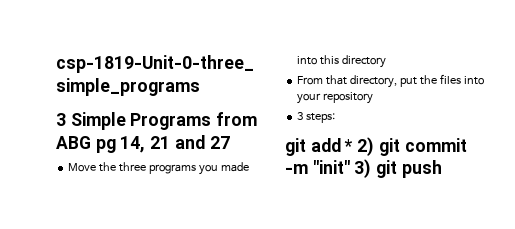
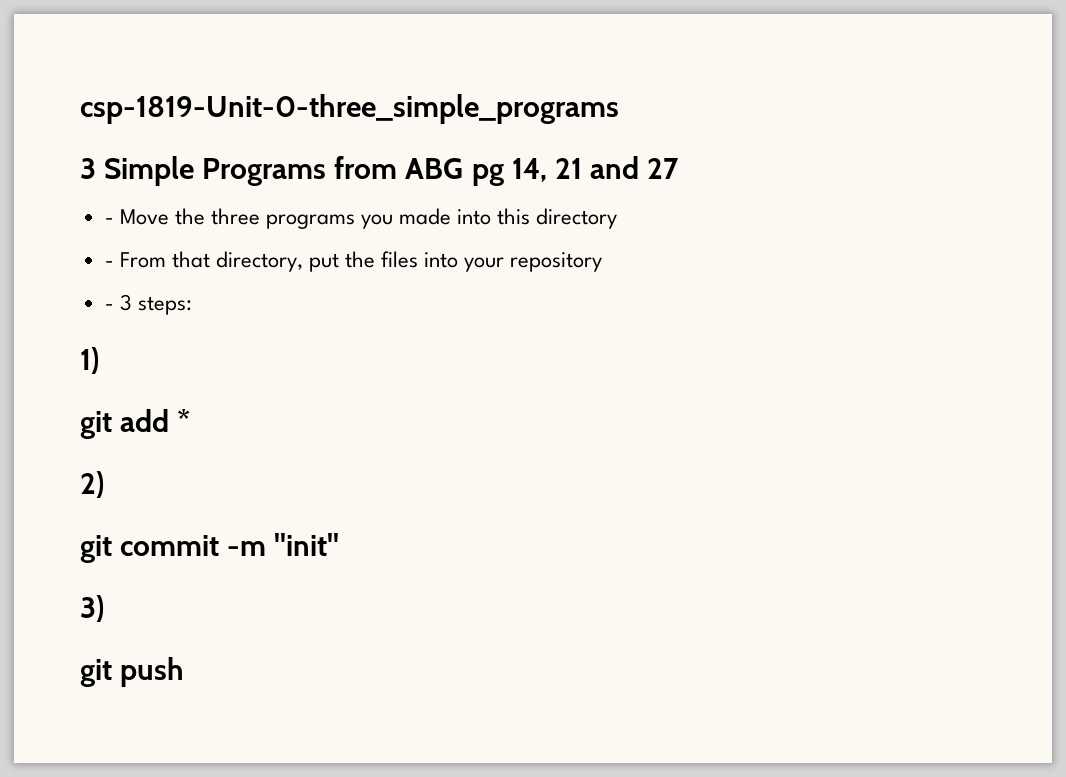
(230, 142) none -> [104,218,114,224] -
(387, 61) none -> [104,261,114,267] -
(374, 98) none -> [104,304,114,310] -
(336, 118) none -> [80,347,99,374] // 1)
(354, 145) none -> (191, 420) //
(375, 146) none -> (104, 484) //
(350, 167) none -> (340, 544) //
(372, 168) none -> (104, 608) //

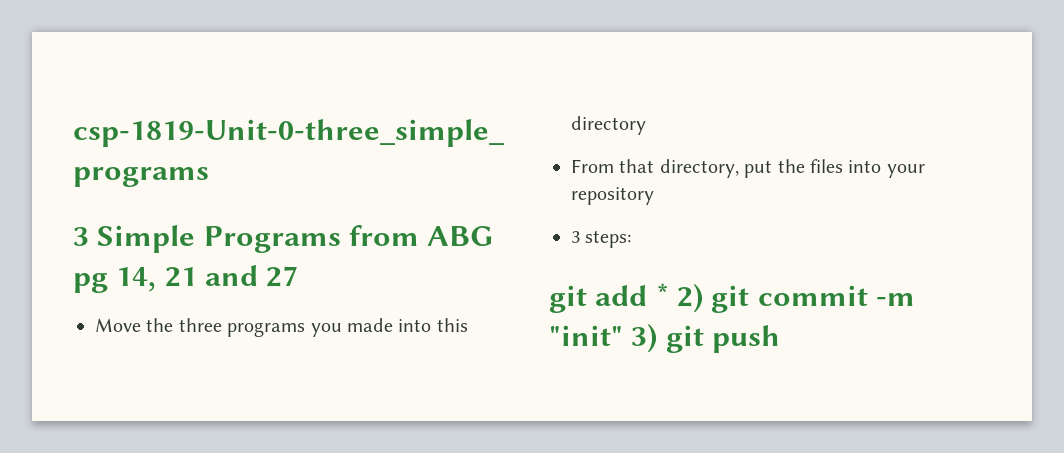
[104,218,114,224] - -> (299, 276) none
[104,261,114,267] - -> (646, 125) none
[104,304,114,310] - -> (654, 196) none
[80,347,99,374] // 1) -> (632, 239) none
(191, 420) // -> (669, 294) none
(104, 484) // -> (704, 298) none
(340, 544) // -> (623, 335) none
(104, 608) // -> (658, 338) none

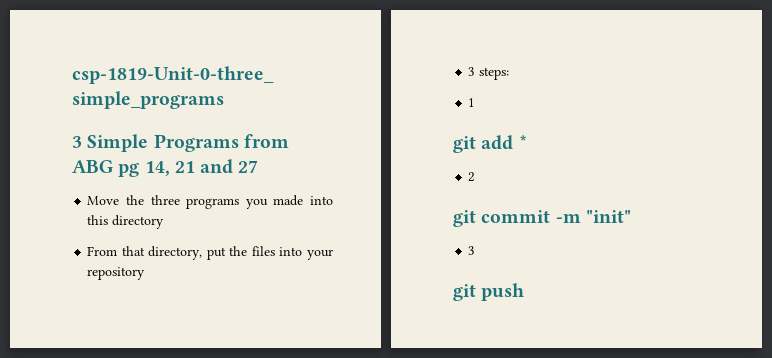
(632, 239) none -> [468,98,476,107] // 1
[677,284,704,313] 2) -> [468,172,476,182] // 2 //
[631,324,658,353] 3) -> [468,246,476,255] // 3 //

